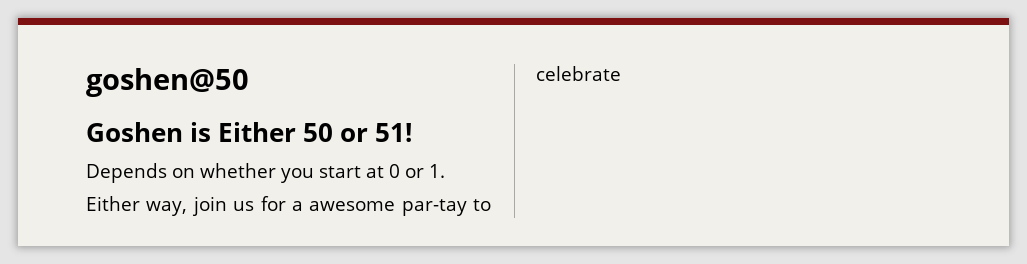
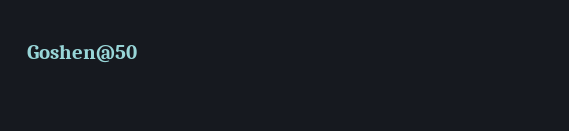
[86,68,249,97] [86,122,413,142] [86,163,445,183] [86,196,491,216] [536,66,621,81] goshen@50 // Goshen is Either 50 or 51! // Depends on whether you start at 0 or 1. // Either way, join us for a awesome par-tay to celebrate -> [27,44,137,63] Goshen@50

